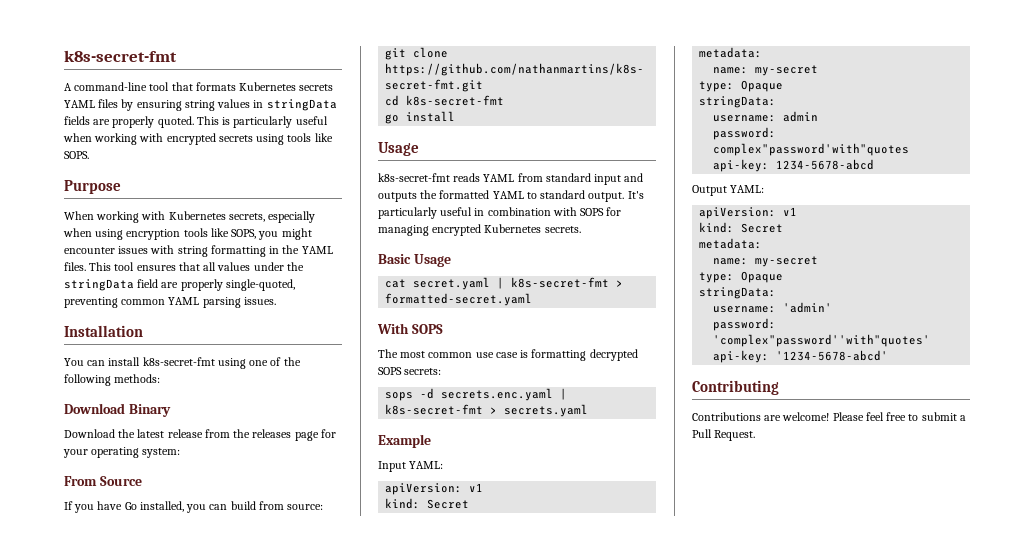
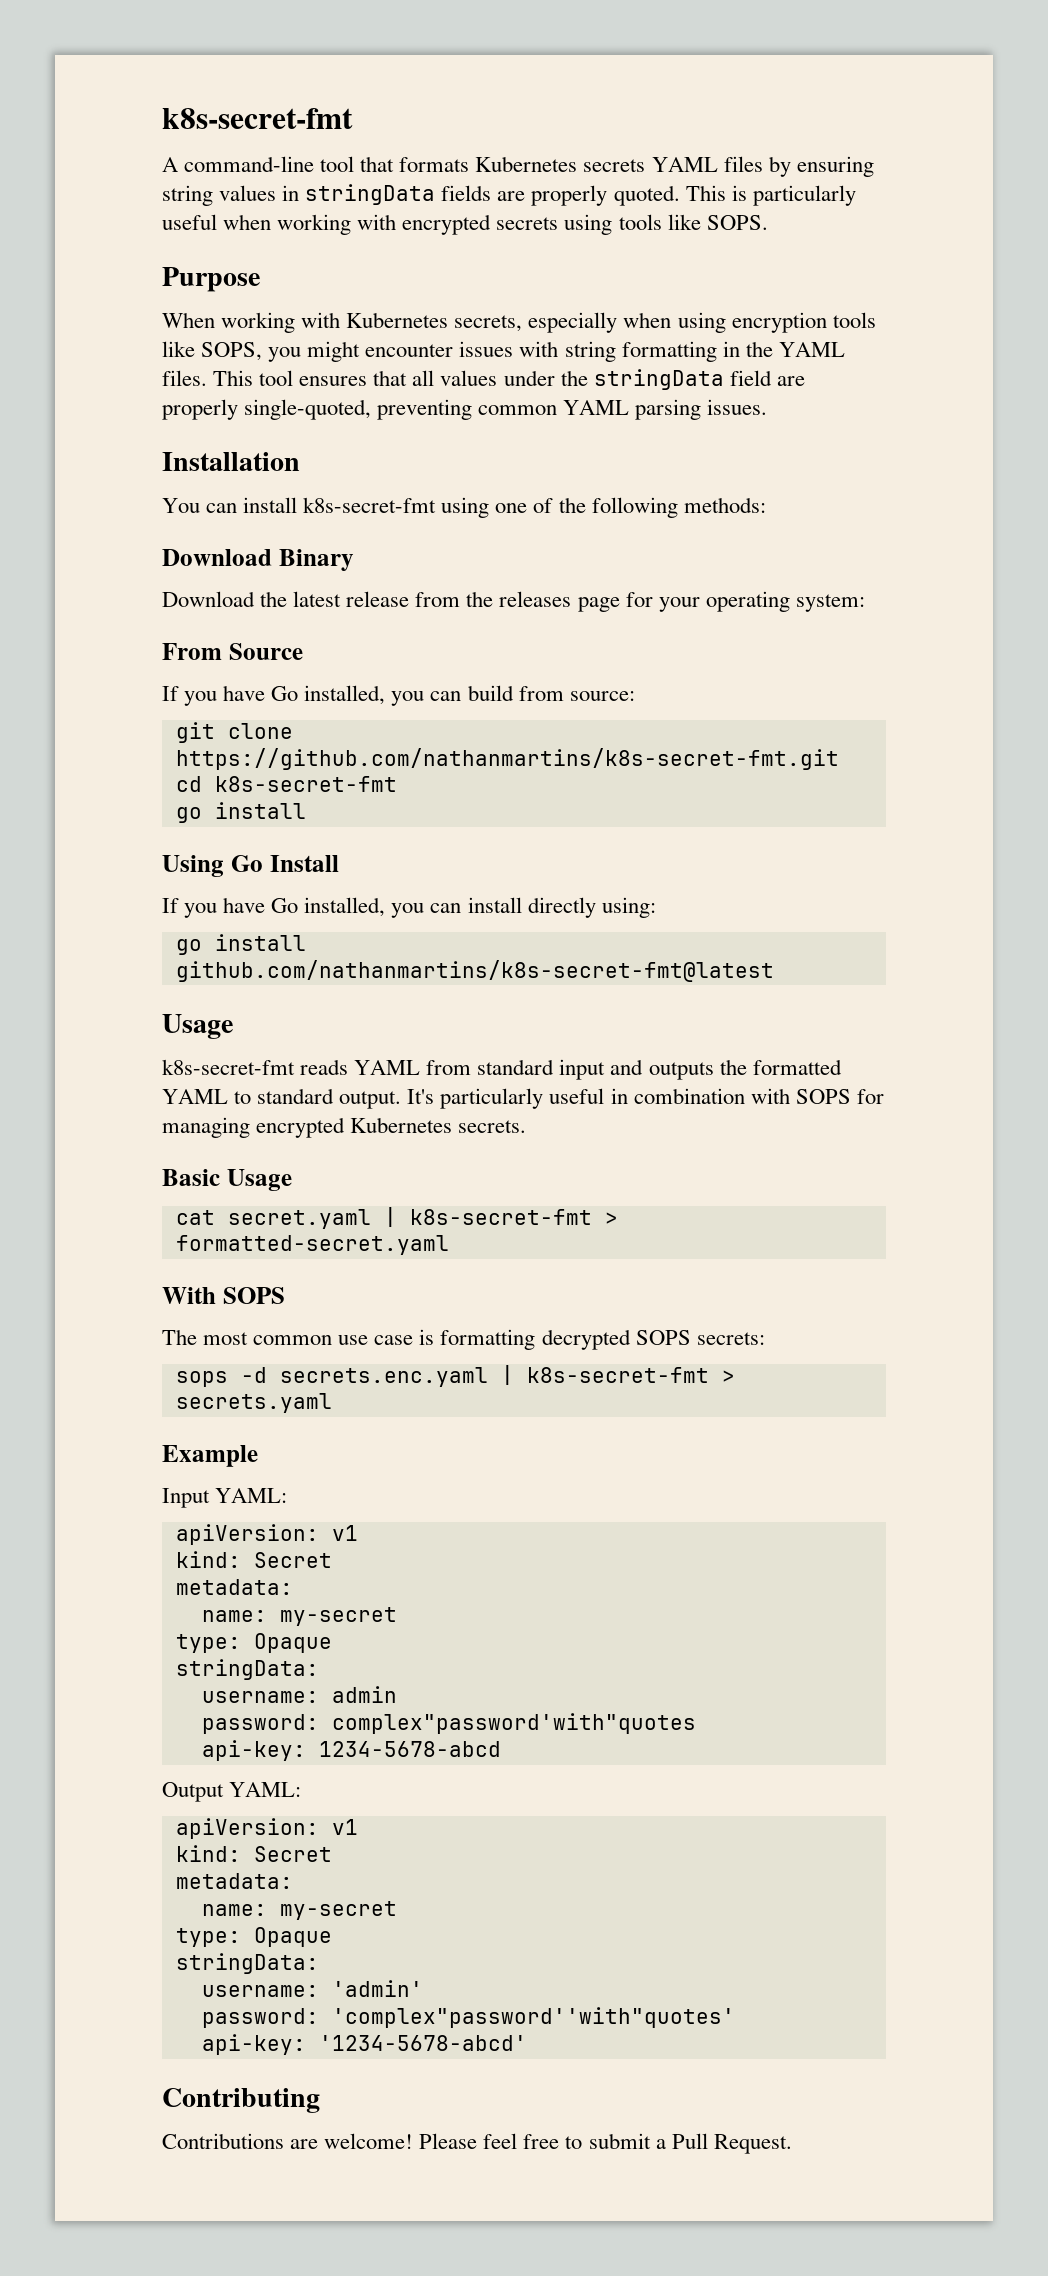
(456, 116) none -> [162,855,339,877] [162,897,656,918] [175,934,306,955] [175,960,774,982] // Using Go Install // If you have Go installed, you can install directly using: // go install github.com/nathanmartins/k8s-secret-fmt@latest

